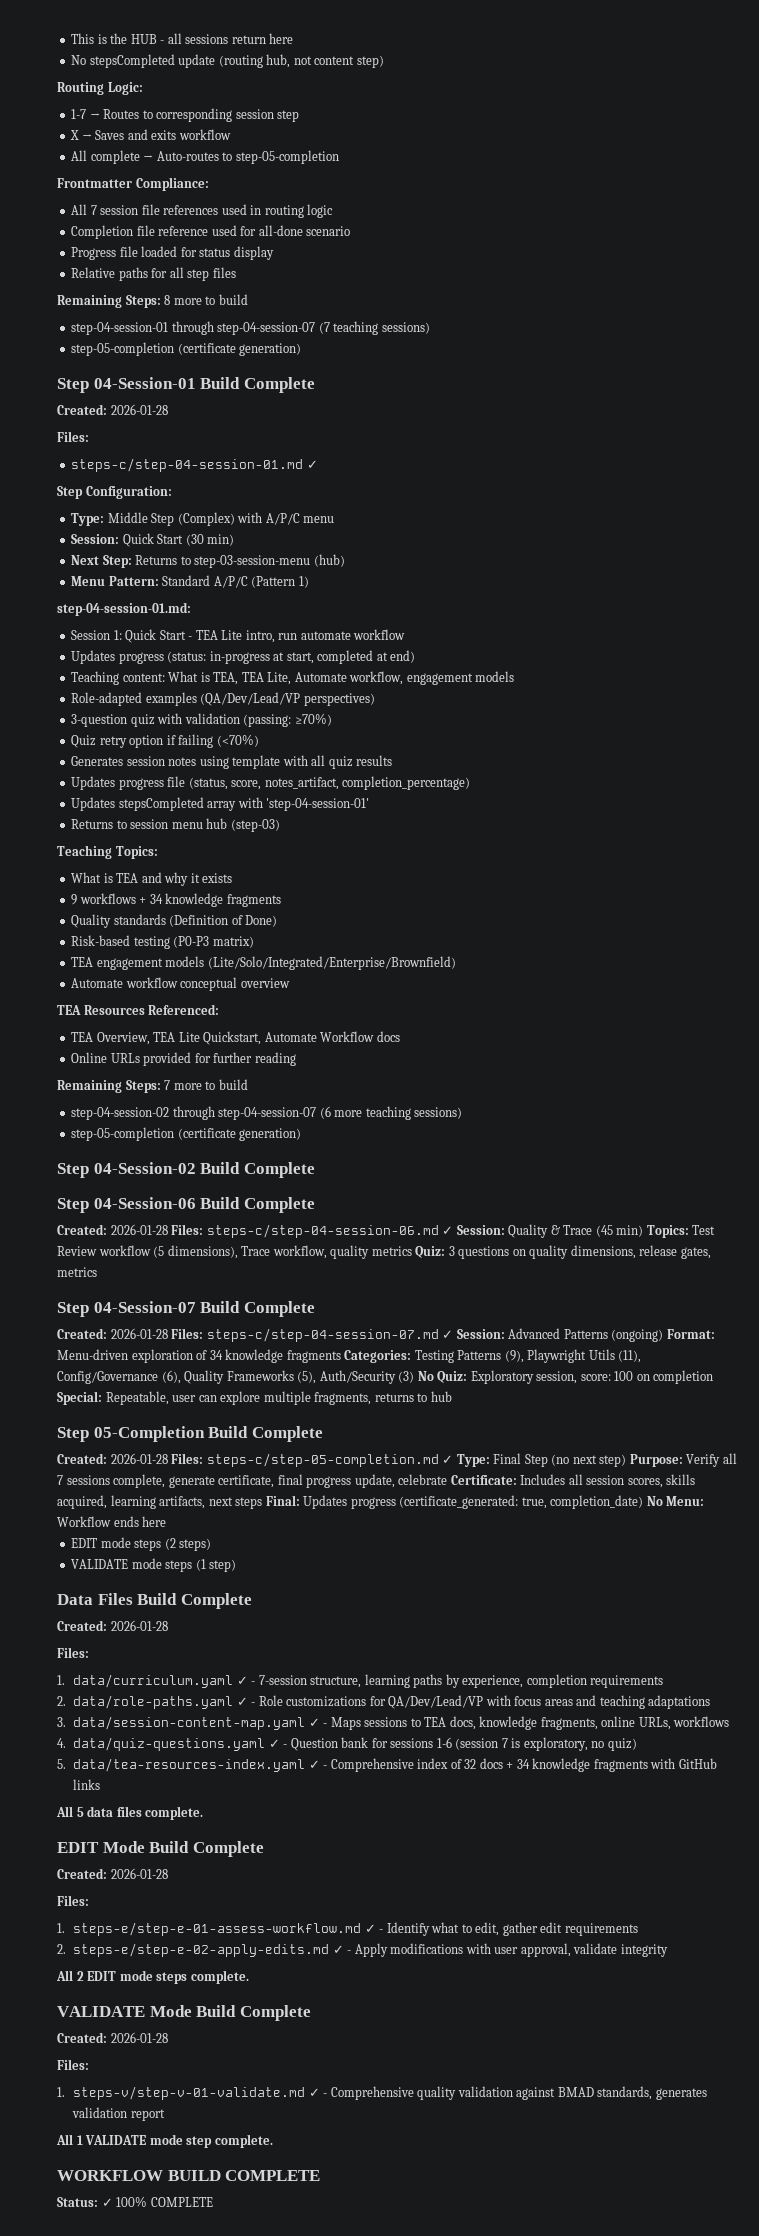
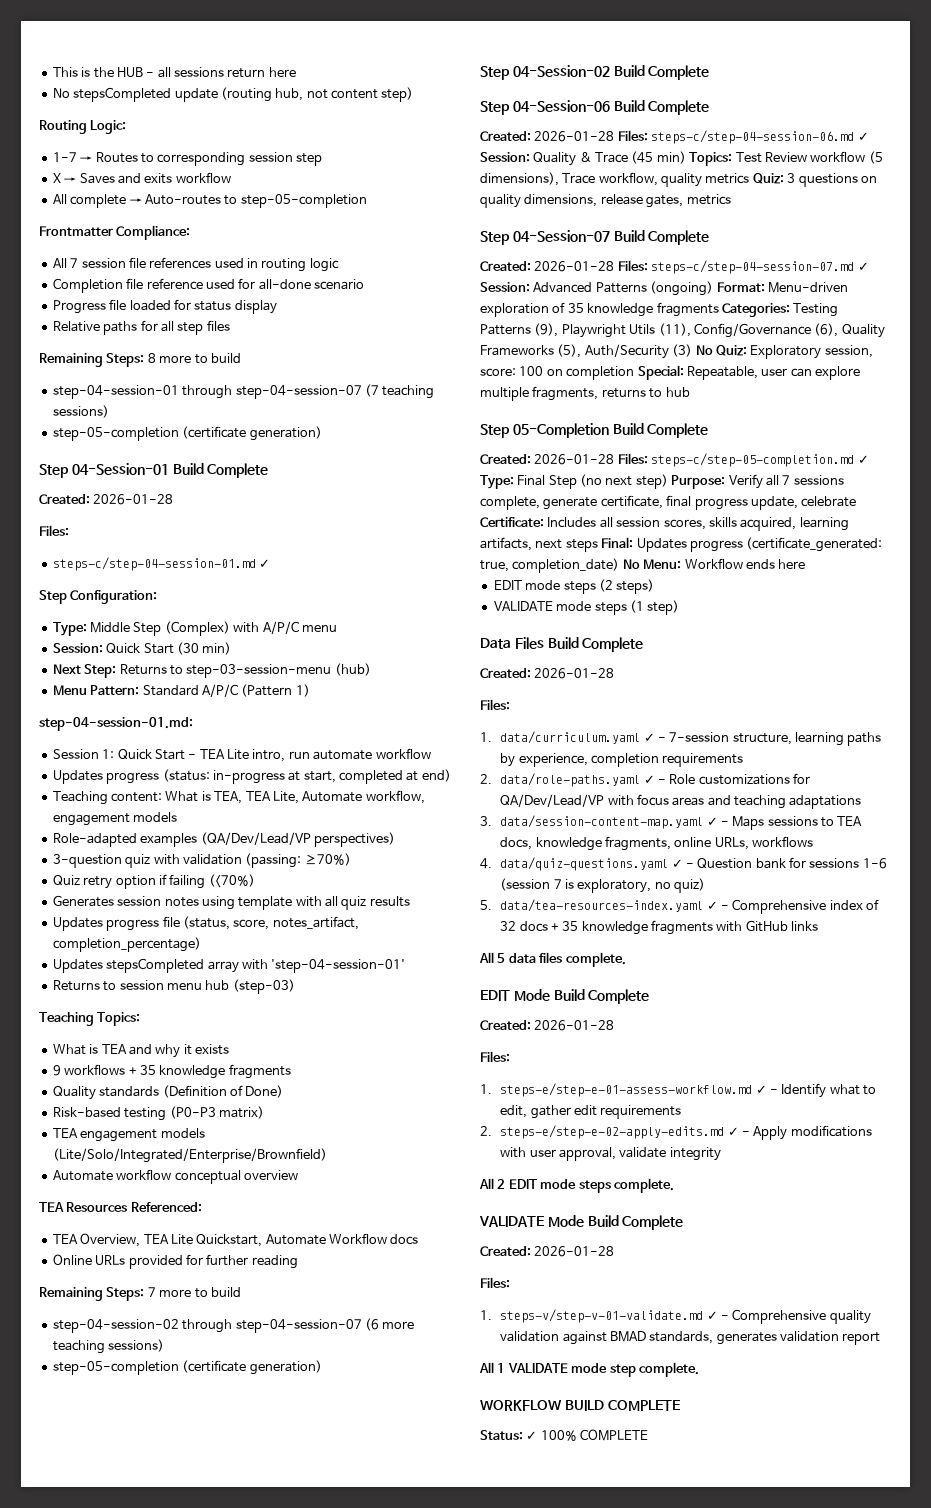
[149,894,163,904] 34 -> [139,1065,156,1075] 35
[209,1350,223,1360] 34 -> [567,303,584,313] 35
[516,1759,530,1769] 34 -> [562,921,579,931] 35

